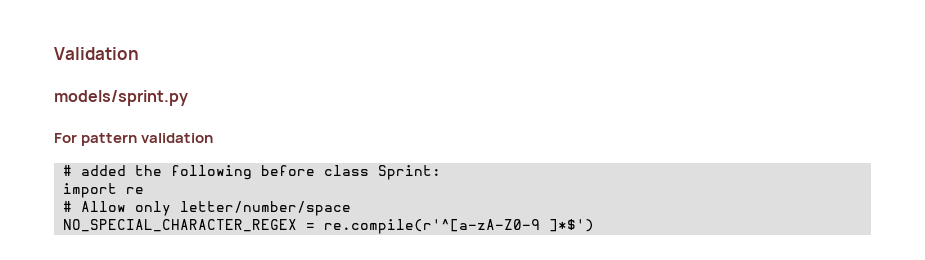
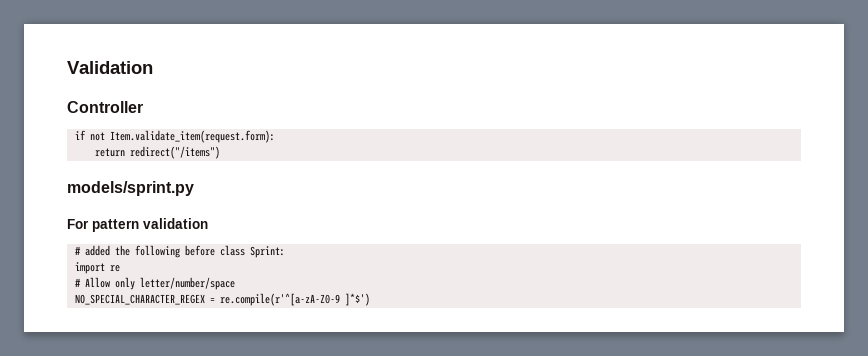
(139, 53) none -> [67,101,143,113] [74,130,275,143] [94,146,220,159] // Controller // if not Item.validate_item(request.form): // return redirect("/items")

